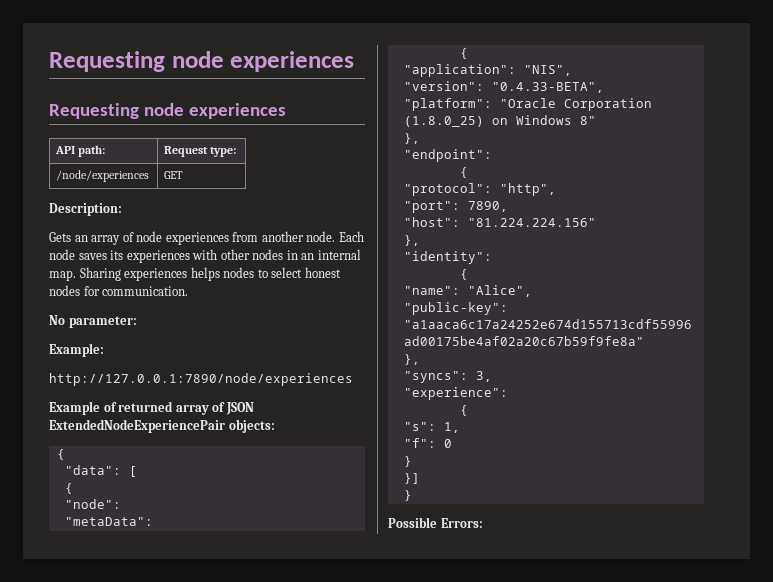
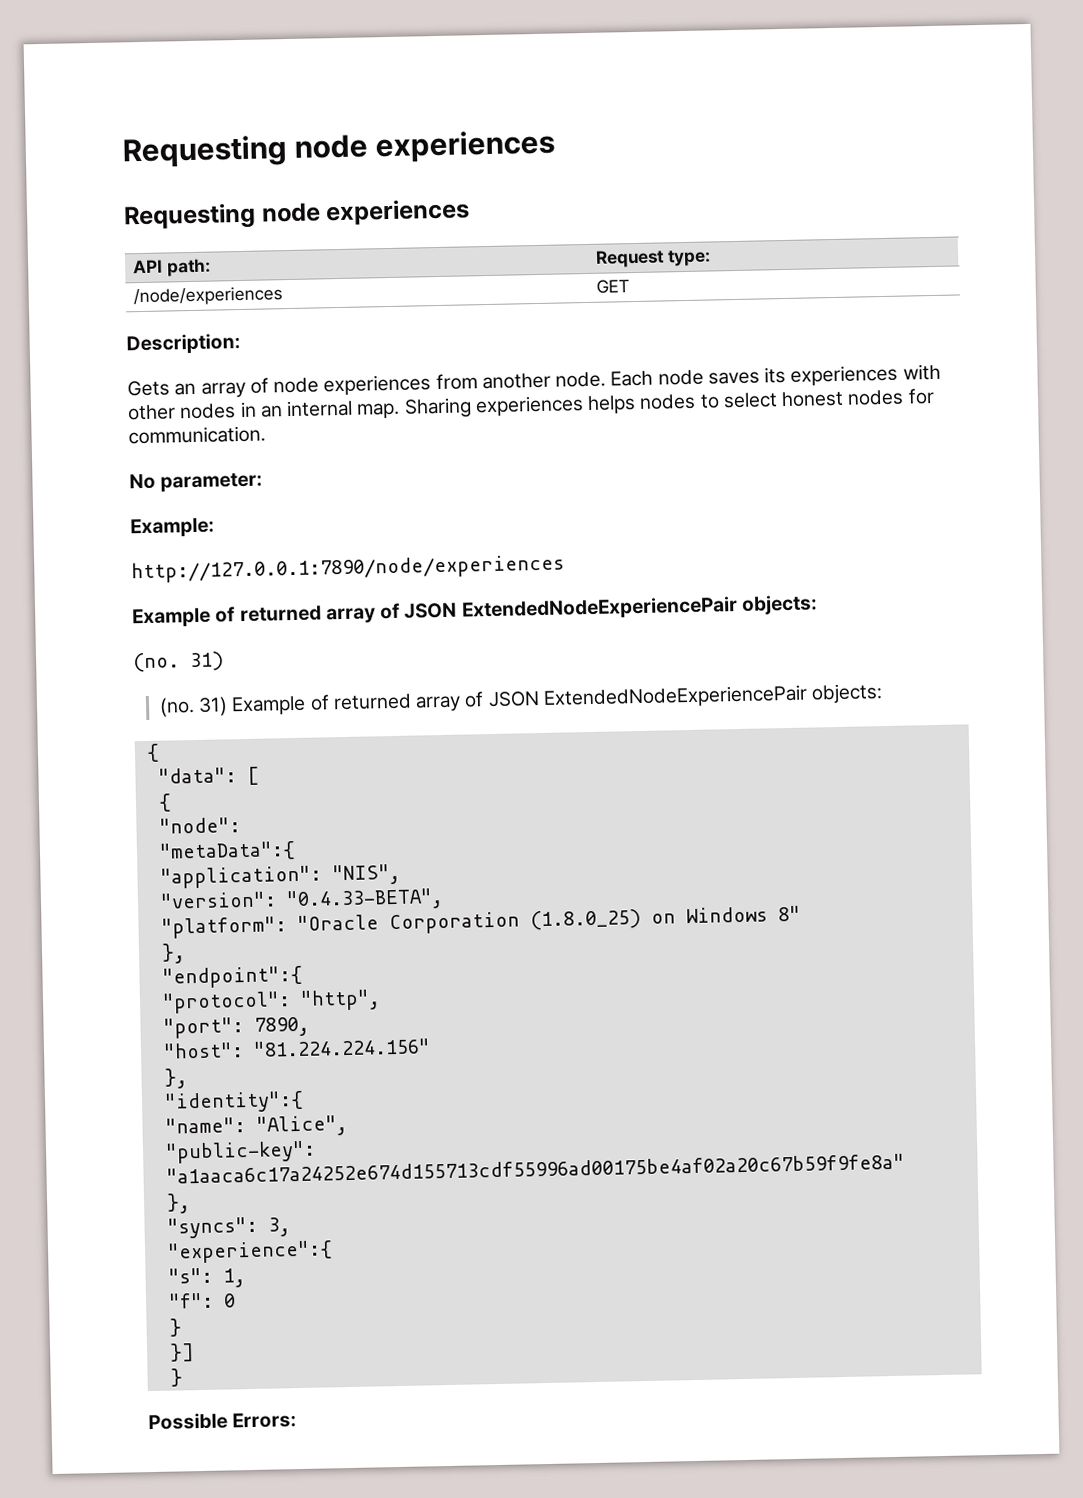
(275, 426) none -> [132,651,224,673] [158,683,884,717] // (no. 31) // (no. 31) Example of returned array of JSON ExtendedNodeExperiencePair objects:
[64,517,153,526] [459,48,468,59] "metaData": // { -> [158,841,296,862] "metaData":{
[403,149,492,162] [459,167,468,178] "endpoint": // { -> [161,965,303,989] "endpoint":{
[403,251,492,264] [459,269,468,280] "identity": // { -> [163,1090,304,1114] "identity":{
[403,387,508,400] [459,405,468,416] "experience": // { -> [166,1240,333,1264] "experience":{

